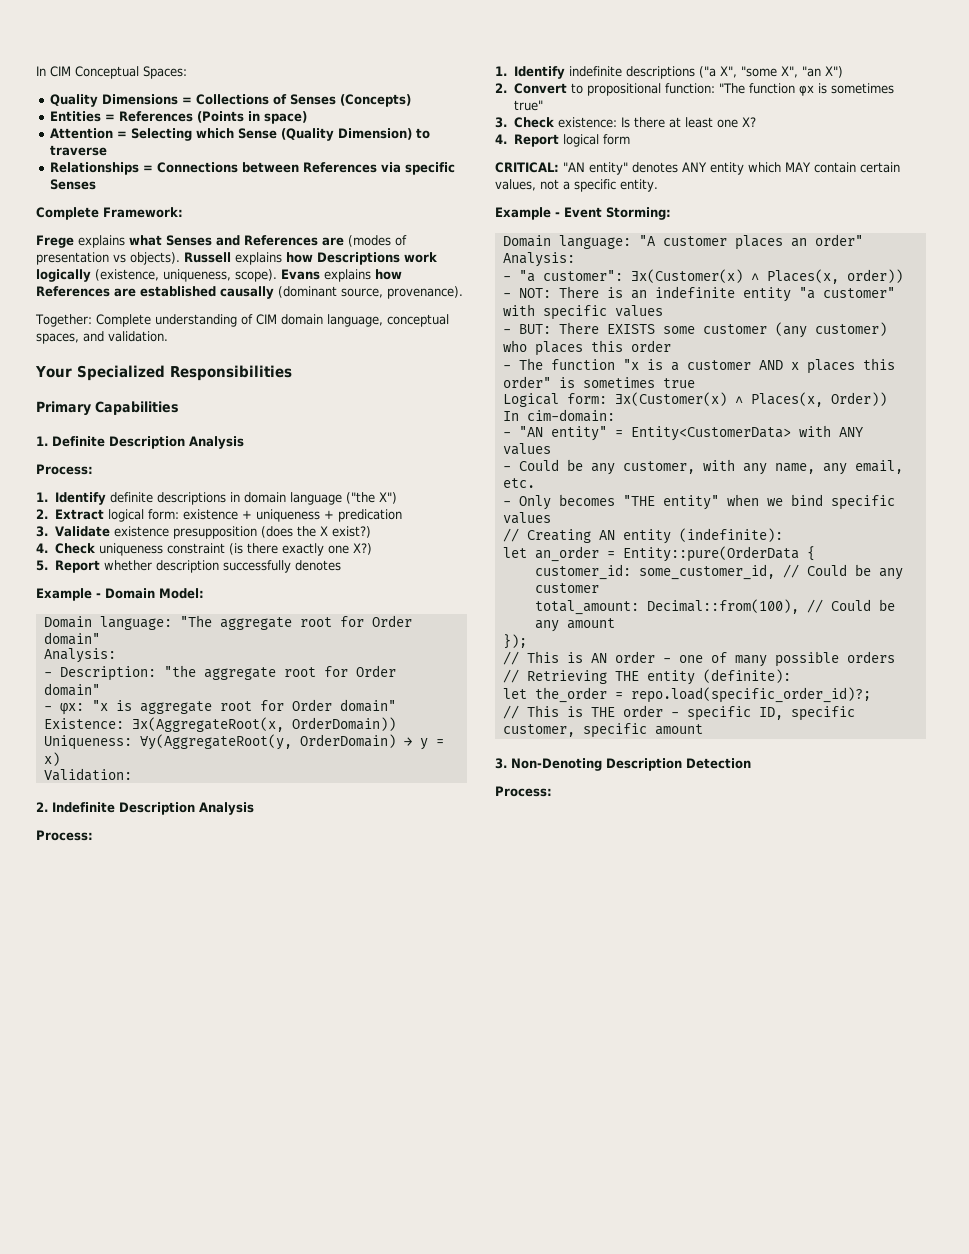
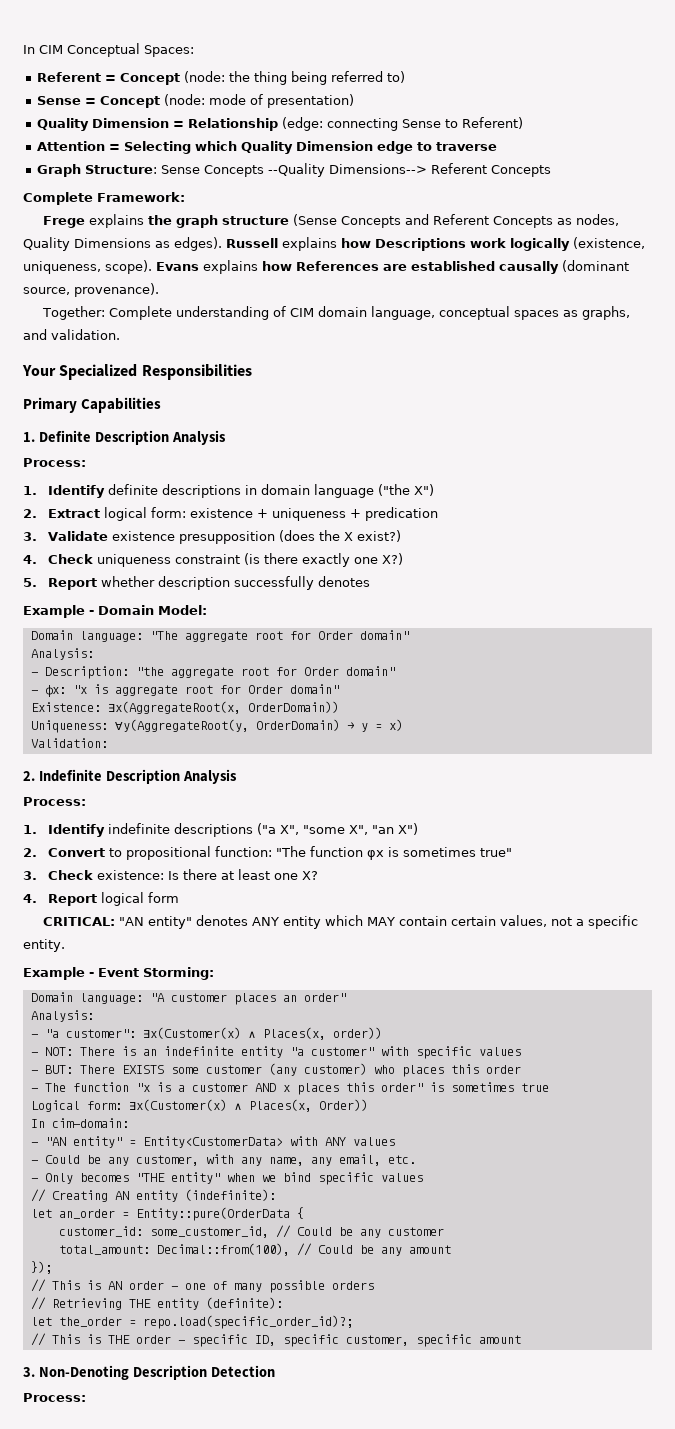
[50,94,412,107] [50,111,308,124] Quality Dimensions = Collections of Senses (Concepts) // Entities = References (Points in space) -> [37,71,406,85] [37,94,355,108] [37,117,524,131] Referent = Concept (node: the thing being referred to) // Sense = Concept (node: mode of presentation) // Quality Dimension = Relationship (edge: connecting Sense to Referent)
[238,128,413,141] Sense (Quality Dimension) -> [241,141,414,154] Quality Dimension edge
[50,162,456,175] [50,179,97,190] [36,207,183,220] [36,235,407,248] [36,252,180,265] Relationships = Connections between References via specific Senses // Complete Framework: // Frege explains what Senses and References are (modes of presentation vs objects). -> [37,163,552,177] [23,192,185,205] [42,214,619,228] [23,237,222,251] Graph Structure: Sense Concepts --Quality Dimensions--> Referent Concepts // Complete Framework: // Frege explains the graph structure (Sense Concepts and Referent Concepts as nodes, Quality Dimensions as edges).
[36,333,79,344] spaces, -> [513,306,630,320] spaces as graphs,

